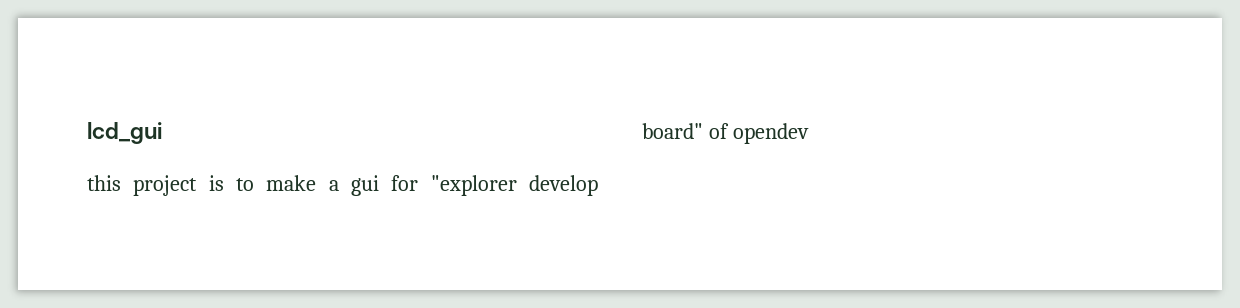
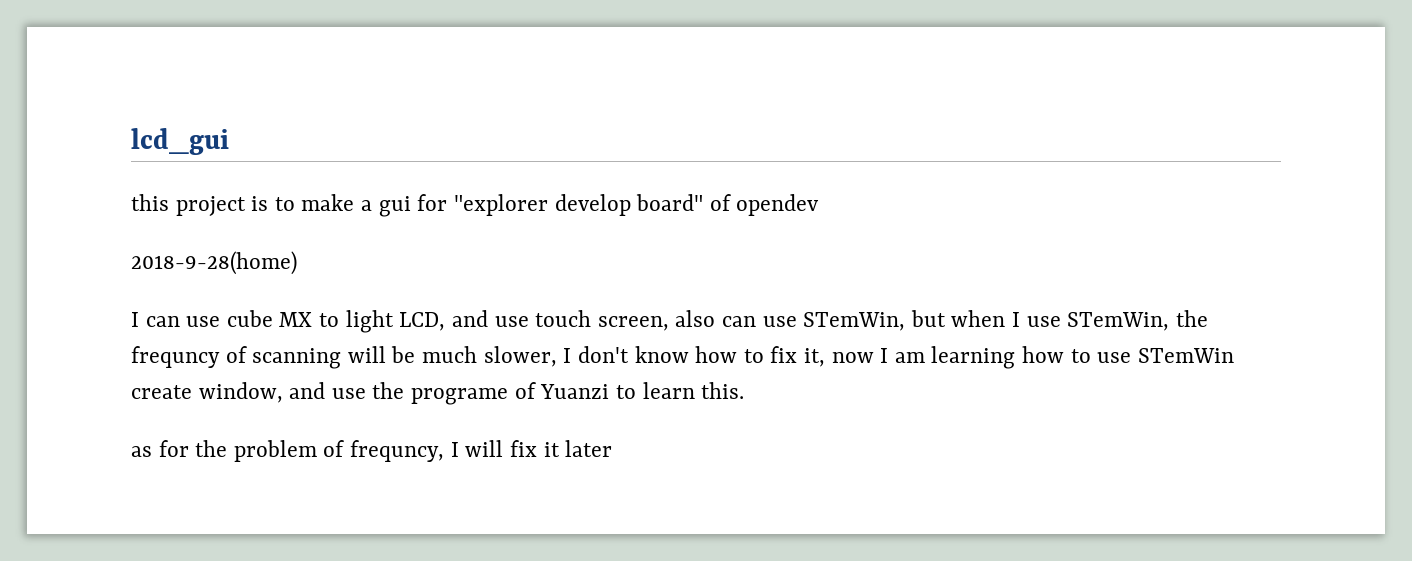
(809, 133) none -> [131,251,297,275] [131,310,1208,333] [131,346,1234,369] [131,382,745,405] [131,440,613,462] // 2018-9-28(home) // I can use cube MX to light LCD, and use touch screen, also can use STemWin, but when I use STemWin, the frequncy of scanning will be much slower, I don't know how to fix it, now I am learning how to use STemWin create window, and use the programe of Yuanzi to learn this. // as for the problem of frequncy, I will fix it later

